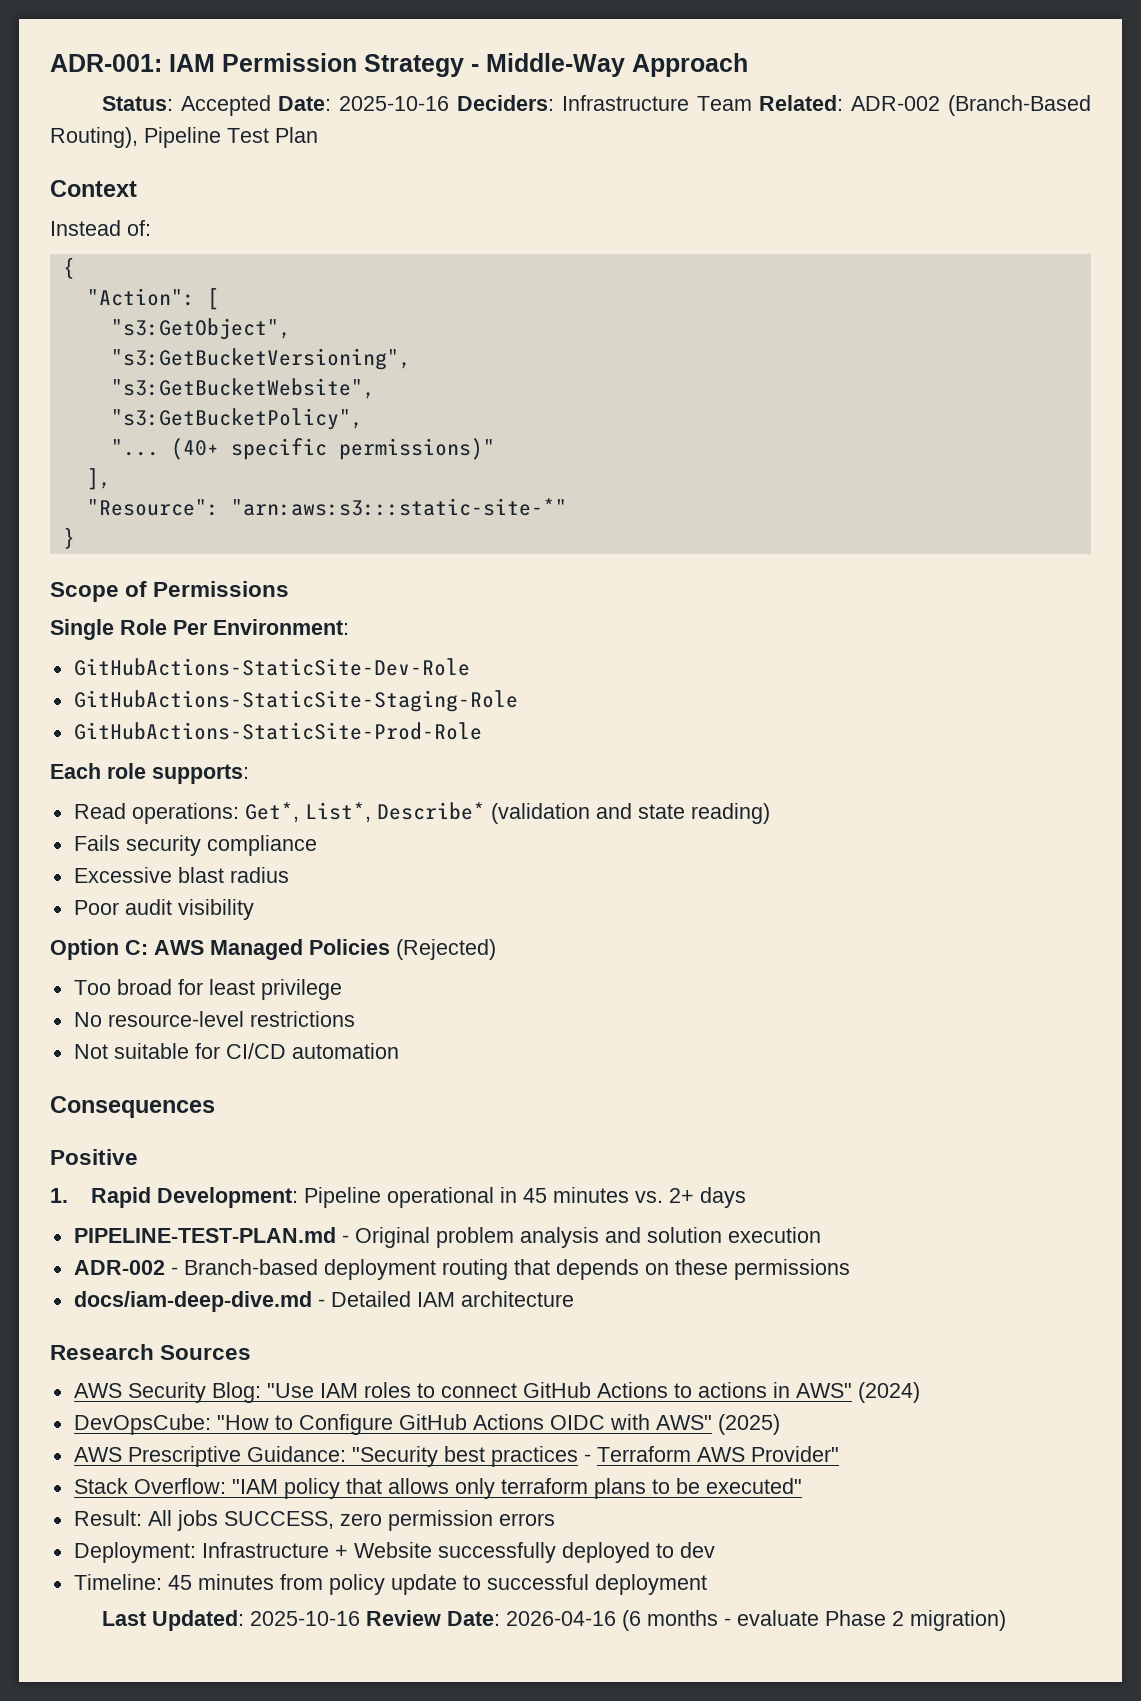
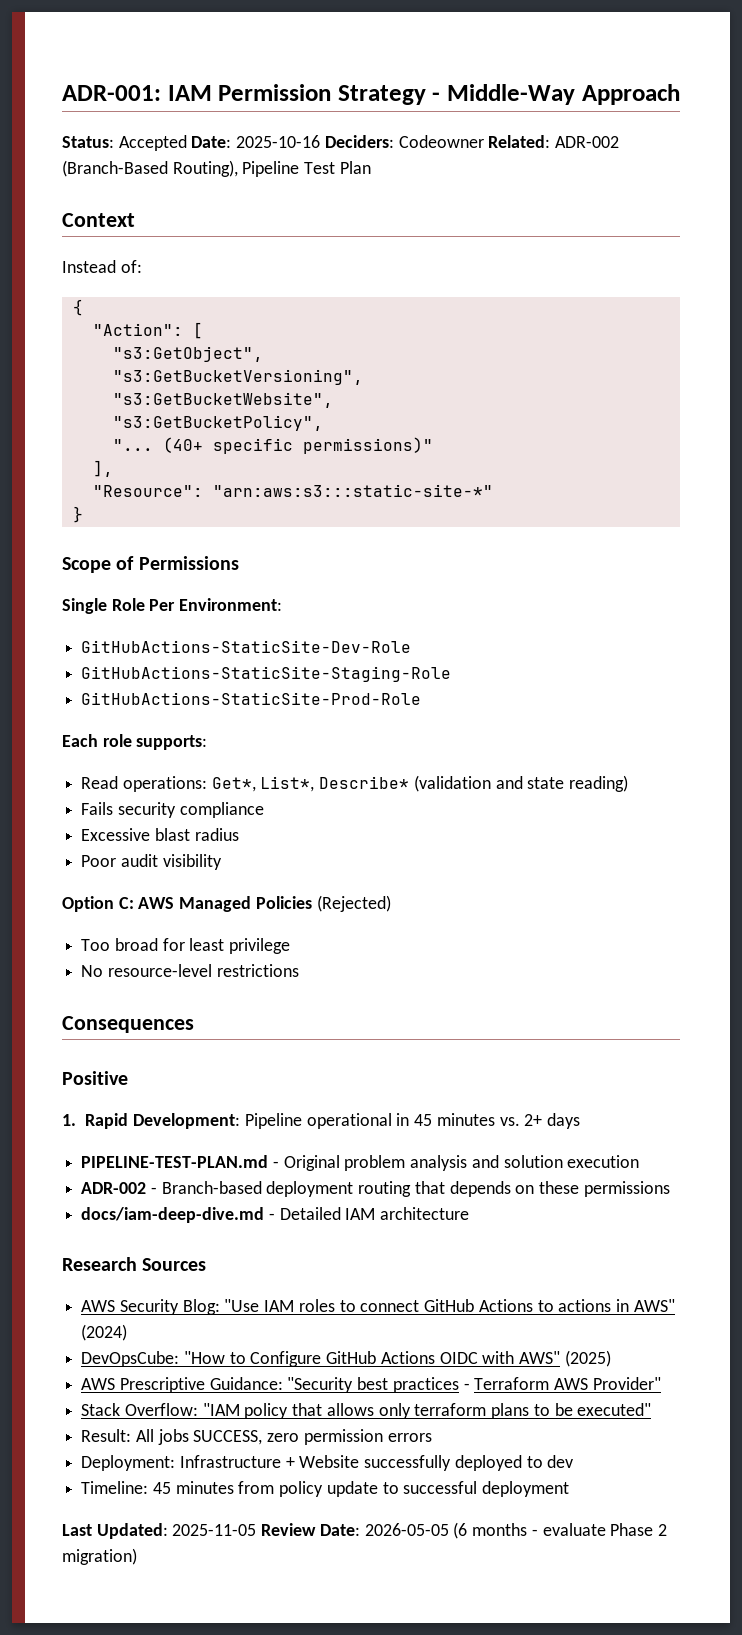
[561,95,752,111] Infrastructure Team -> [398,135,484,148] Codeowner
[73,1043,399,1059] // Not suitable for CI/CD automation -> (299, 970) none
[249,1611,360,1626] 2025-10-16 -> [172,1524,257,1536] 2025-11-05
[505,1611,616,1626] 2026-04-16 -> [364,1523,449,1536] 2026-05-05

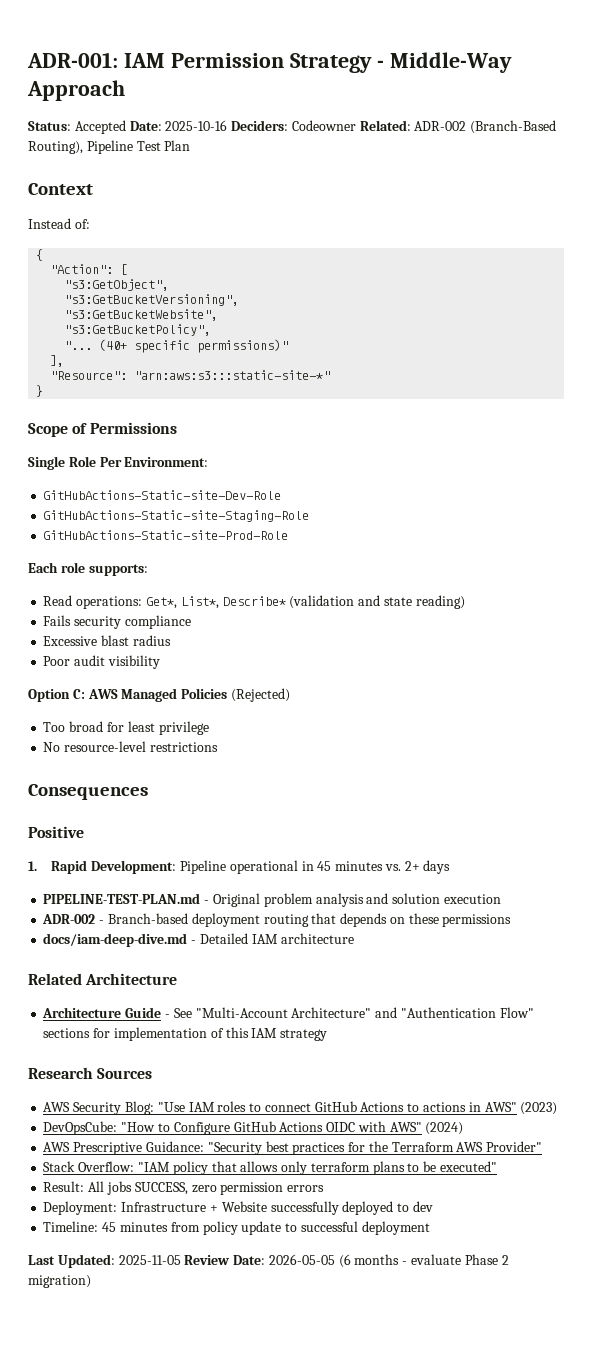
[81,640,412,653] [81,666,452,682] [81,692,422,705] GitHubActions-StaticSite-Dev-Role // GitHubActions-StaticSite-Staging-Role // GitHubActions-StaticSite-Prod-Role -> [43,490,282,500] [43,510,310,522] [43,530,289,540] GitHubActions-Static-site-Dev-Role // GitHubActions-Static-site-Staging-Role // GitHubActions-Static-site-Prod-Role
(470, 1213) none -> [28,973,178,985] [42,1007,534,1018] [43,1027,328,1041] // Related Architecture // Architecture Guide - See "Multi-Account Architecture" and "Authentication Flow" sections for implementation of this IAM strategy
[81,1324,128,1341] (2024) -> [520,1102,558,1115] (2023)
[564,1350,611,1367] (2025) -> [425,1122,464,1135] (2024)
[463,1383,470,1390] - -> [348,1141,388,1152] for the

